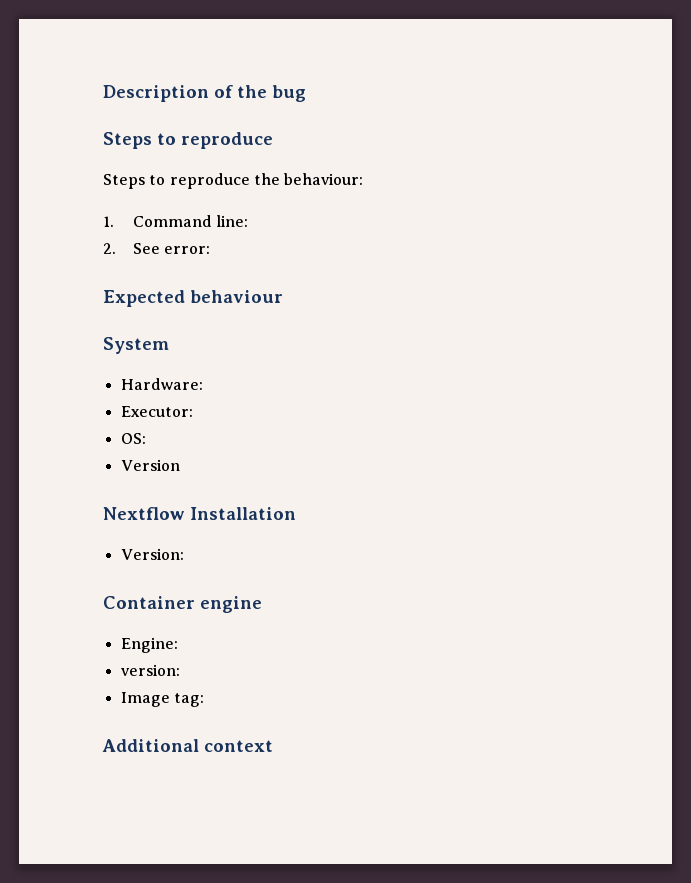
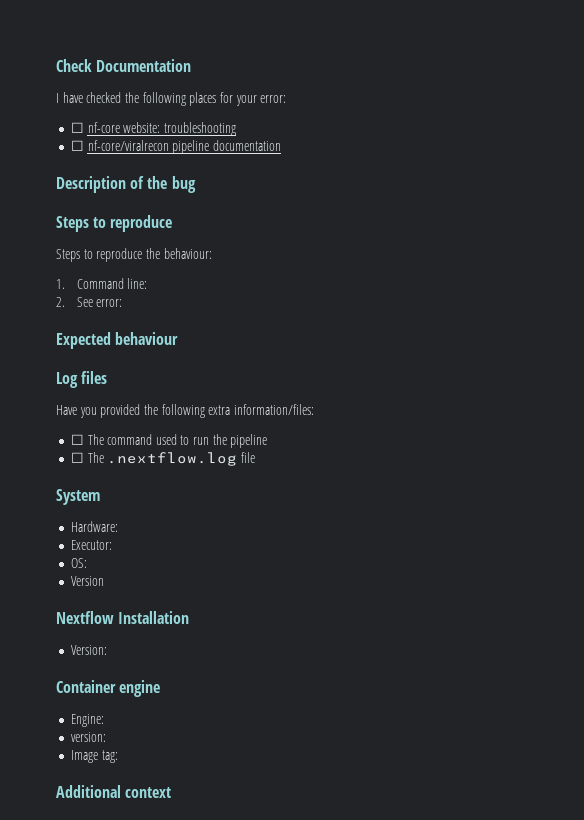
(103, 93) none -> [56,59,192,72] [56,92,287,106] [70,122,236,136] [70,140,281,154] Check Documentation // I have checked the following places for your error: // ☐ nf-core website: troubleshooting // ☐ nf-core/viralrecon pipeline documentation //
(283, 296) none -> [56,371,108,388] [56,404,314,418] [70,434,268,448] [70,452,255,466] // Log files // Have you provided the following extra information/files: // ☐ The command used to run the pipeline // ☐ The .nextflow.log file

